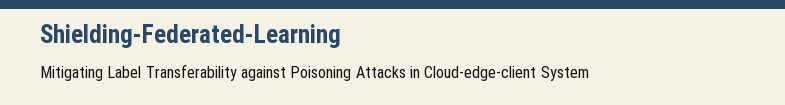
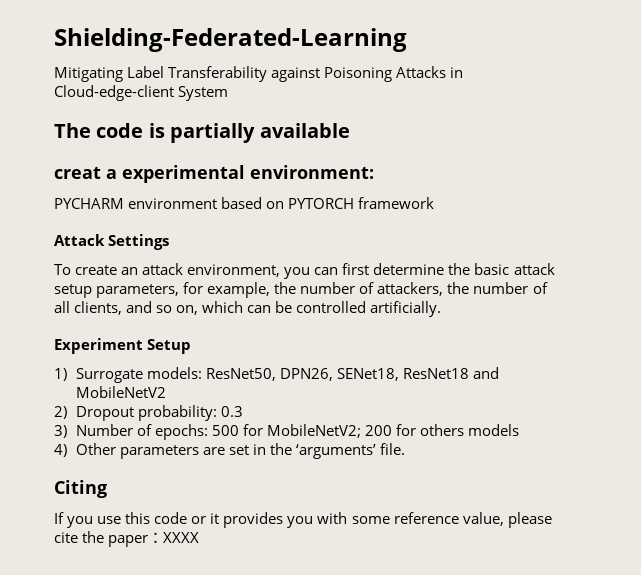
(589, 73) none -> [54,123,350,143] [54,165,374,183] [54,197,435,209] [54,234,170,250] [54,263,555,279] [54,282,548,298] [54,301,442,317] [54,338,192,354] [54,367,500,383] [75,386,166,398] [54,405,244,421] [54,424,520,440] [54,443,406,459] [54,480,107,498] [54,512,552,528] [54,531,200,547] // The code is partially available // creat a experimental environment: // PYCHARM environment based on PYTORCH framework // Attack Settings // To create an attack environment, you can first determine the basic attack setup parameters, for example, the number of attackers, the number of all clients, and so on, which can be controlled artificially. // Experiment Setup // 1) Surrogate models: ResNet50, DPN26, SENet18, ResNet18 and MobileNetV2 // 2) Dropout probability: 0.3 // 3) Number of epochs: 500 for MobileNetV2; 200 for others models // 4) Other parameters are set in the ‘arguments’ file. // Citing // If you use this code or it provides you with some reference value, please cite the paper：XXXX

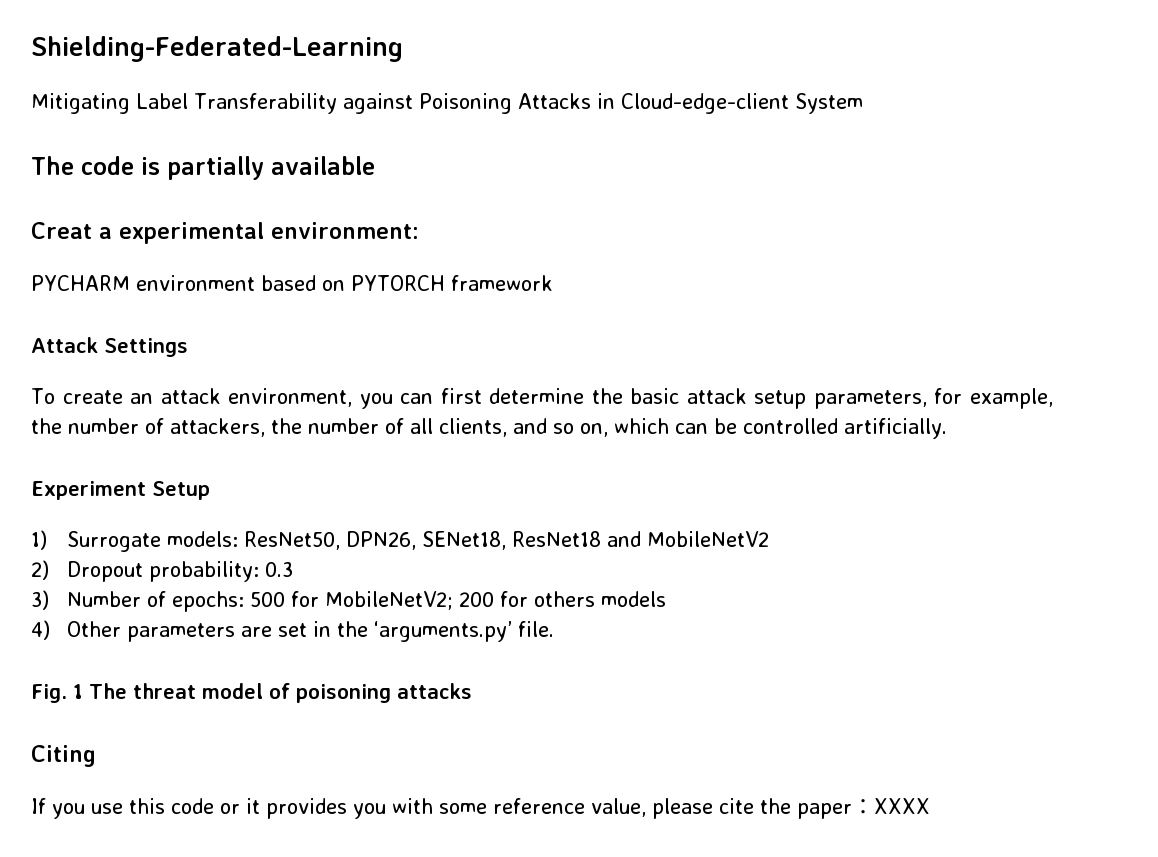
[54,166,101,179] creat -> [31,222,92,239] Creat
[296,444,377,459] ‘arguments’ -> [373,621,512,642] ‘arguments.py’
(406, 449) none -> [31,683,472,703] // Fig. 1 The threat model of poisoning attacks

